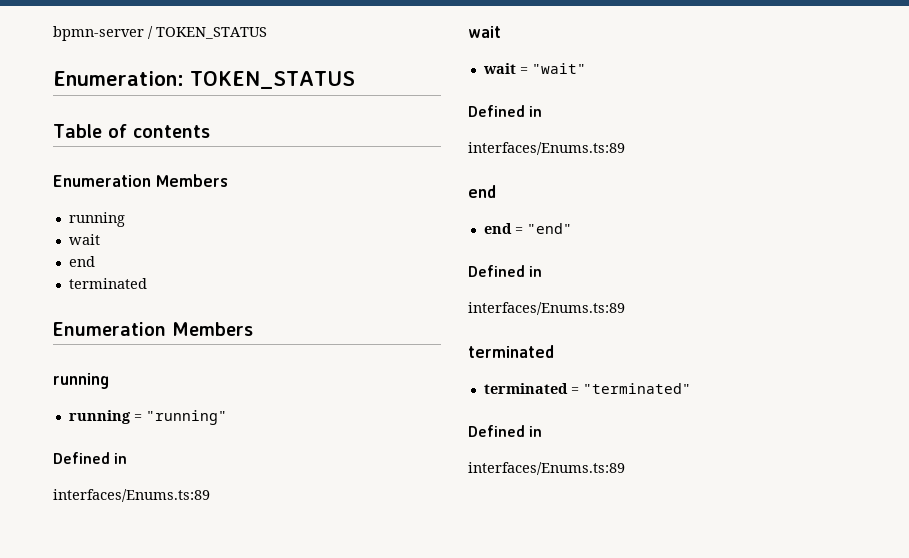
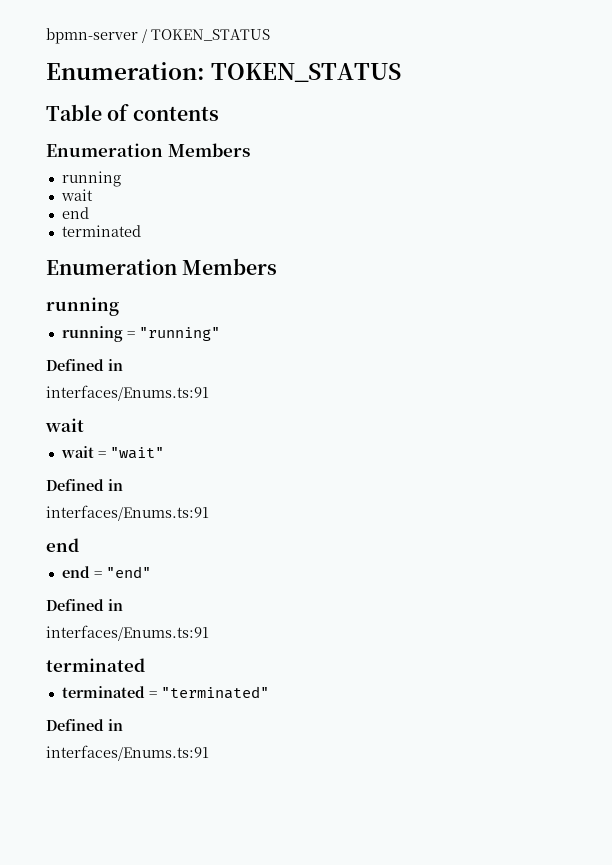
[53,489,210,502] interfaces/Enums.ts:89 -> [46,385,209,401] interfaces/Enums.ts:91
[468,142,625,155] interfaces/Enums.ts:89 -> [46,505,209,521] interfaces/Enums.ts:91
[468,302,625,315] interfaces/Enums.ts:89 -> [46,625,209,641] interfaces/Enums.ts:91
[468,462,625,475] interfaces/Enums.ts:89 -> [46,745,209,761] interfaces/Enums.ts:91

